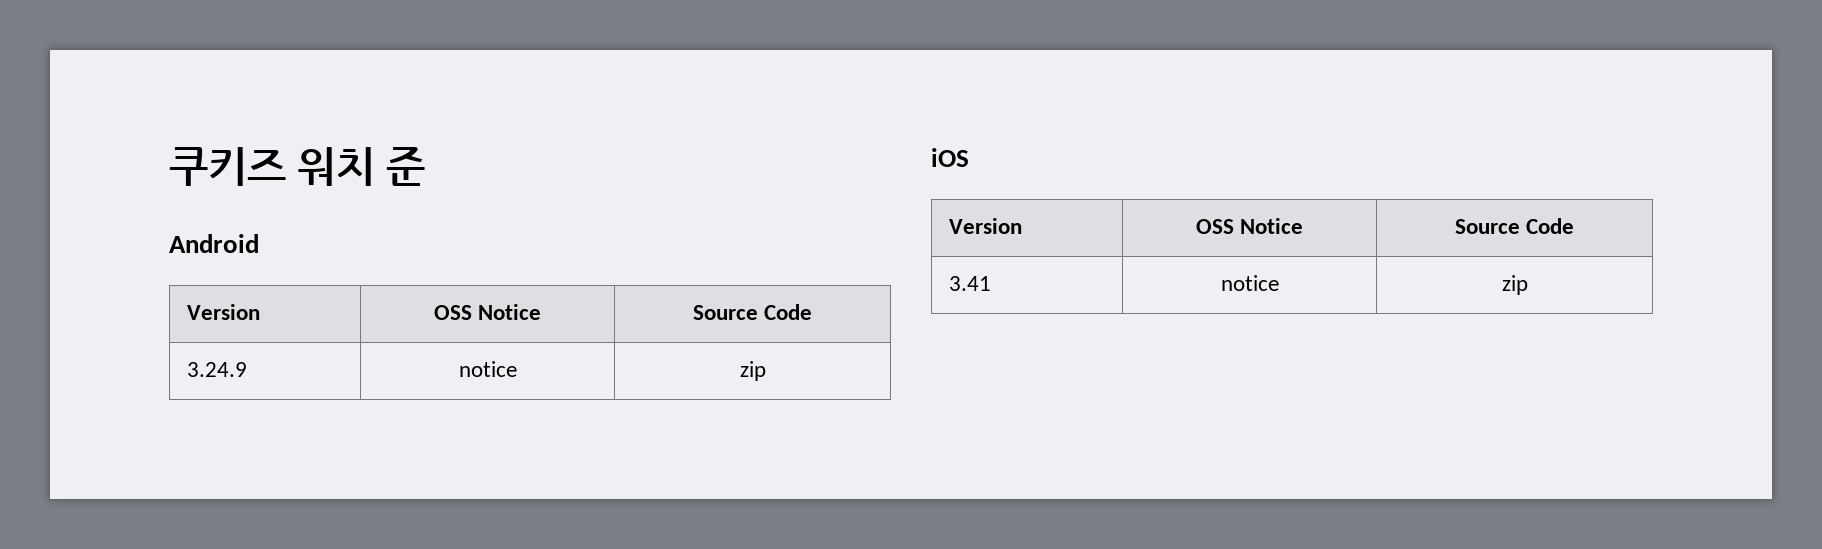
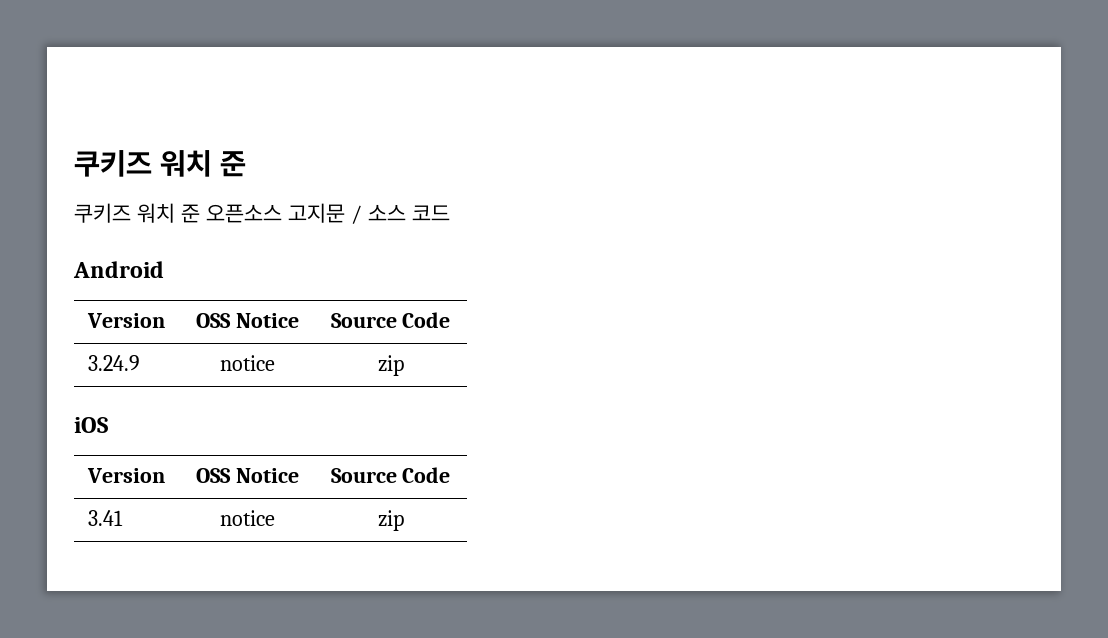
[169,147,426,186] 쿠키즈 워치 준 -> [74,150,247,177] [74,203,450,224] 쿠키즈 워치 준 // 쿠키즈 워치 준 오픈소스 고지문 / 소스 코드

